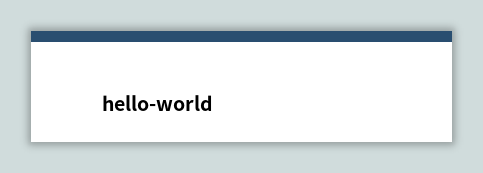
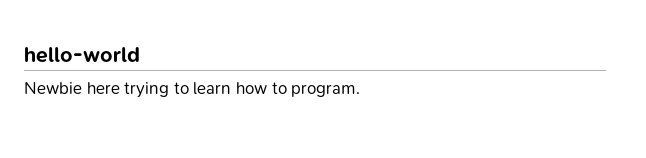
(213, 103) none -> [24,82,361,98] // Newbie here trying to learn how to program.

